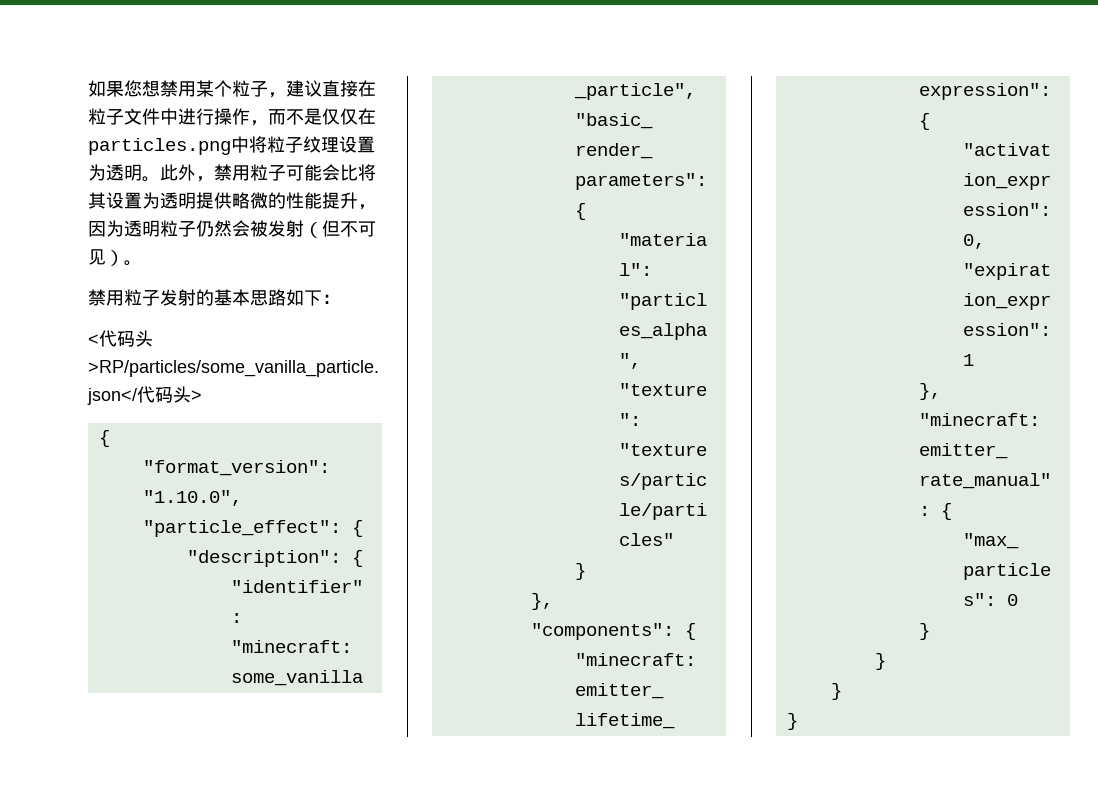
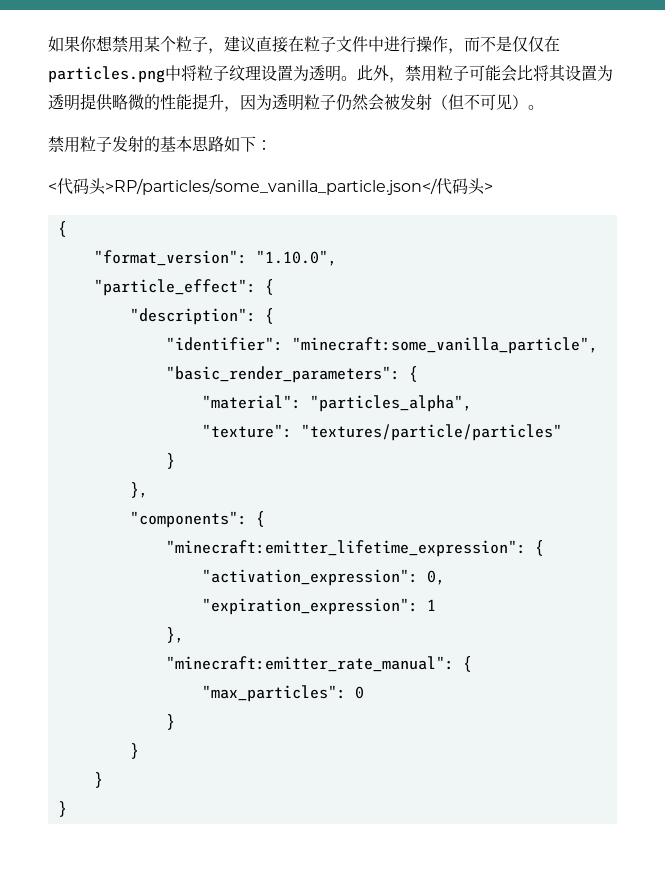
[124,80,142,97] 您 -> [80,36,97,52] 你

